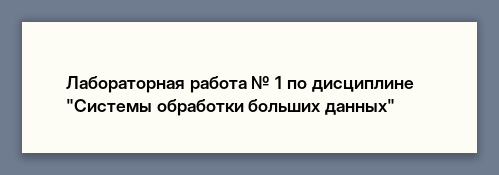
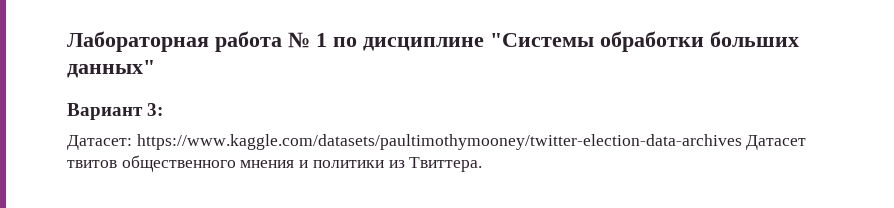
(396, 107) none -> [67,103,164,120] [67,134,807,150] [67,155,483,172] // Вариант 3: // Датасет: https://www.kaggle.com/datasets/paultimothymooney/twitter-election-data-archives Датасет твитов общественного мнения и политики из Твиттера.

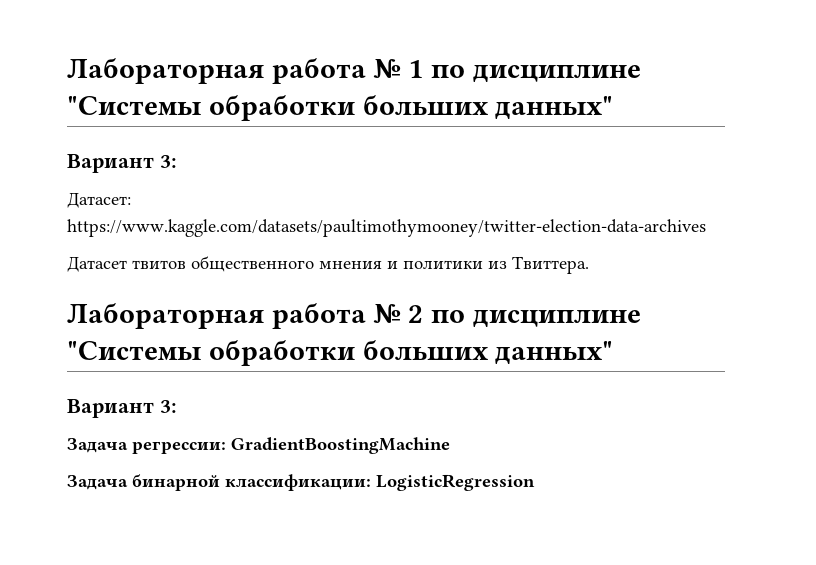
(742, 142) none -> (706, 228) //
(483, 164) none -> [67,303,642,329] [67,340,614,366] [67,399,177,418] [67,437,450,454] [67,474,535,491] // Лабораторная работа № 2 по дисциплине "Системы обработки больших данных" // Вариант 3: // Задача регрессии: GradientBoostingMachine // Задача бинарной классификации: LogisticRegression

